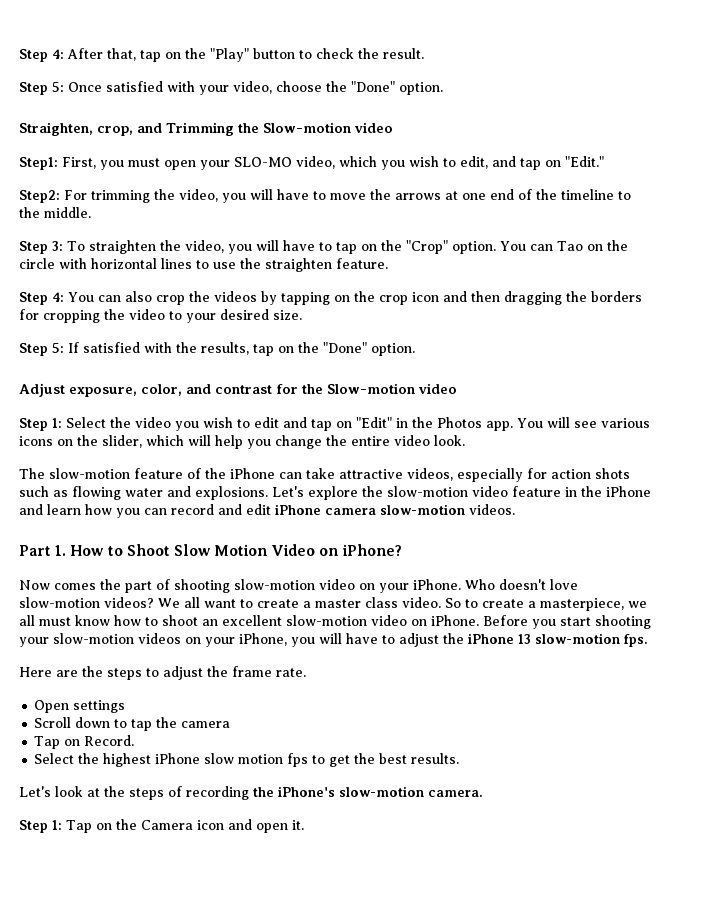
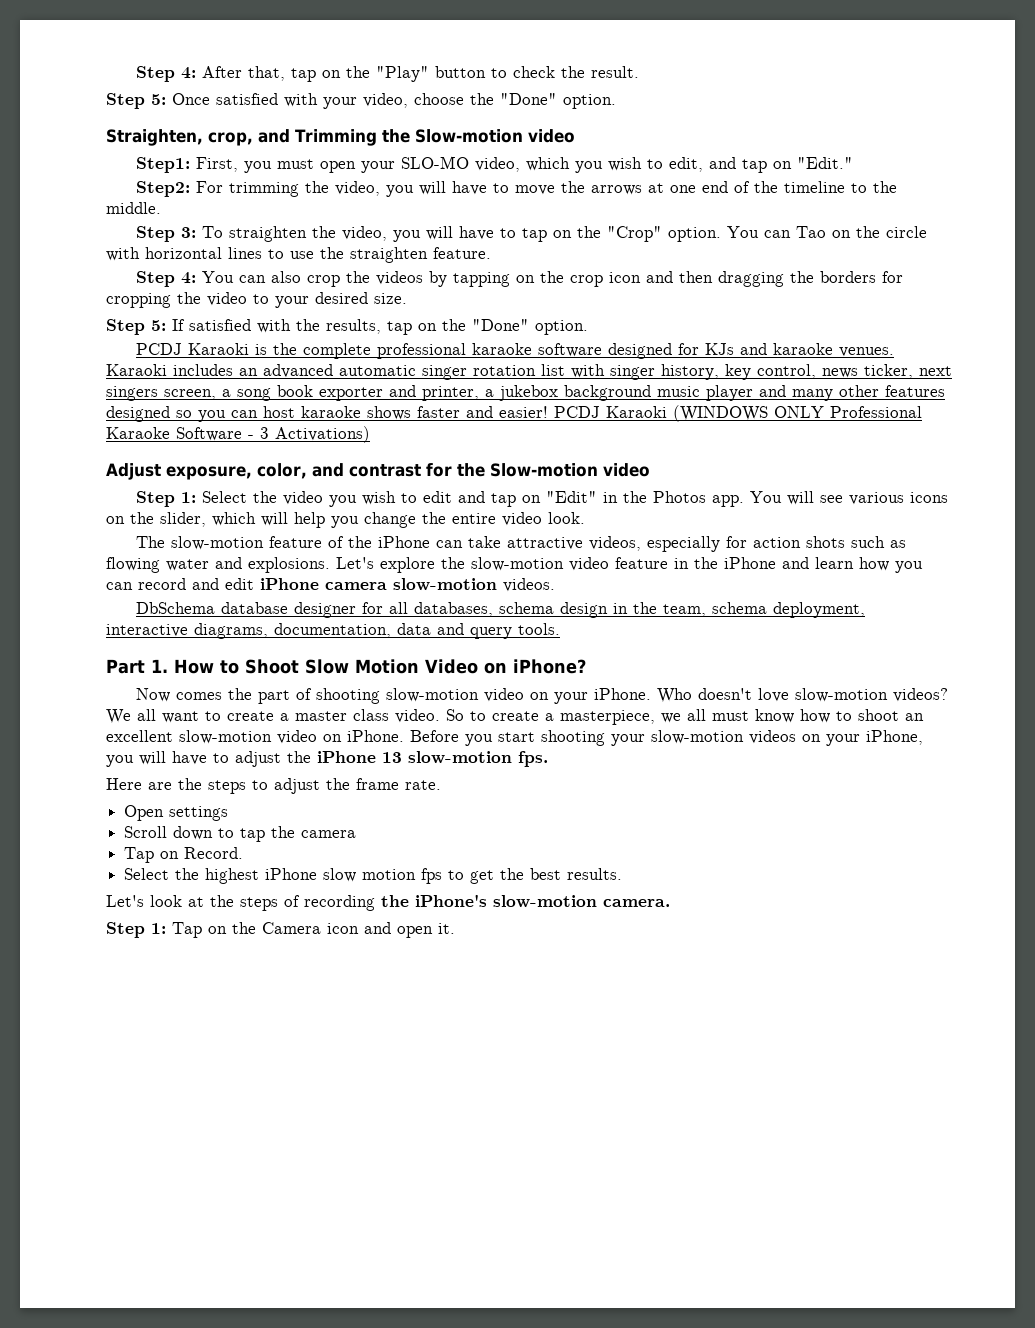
(415, 349) none -> [135,343,894,359] [106,364,952,380] [106,385,945,401] [106,405,922,422] [106,426,370,443] // PCDJ Karaoki is the complete professional karaoke software designed for KJs and karaoke venues. Karaoki includes an advanced automatic singer rotation list with singer history, key control, news ticker, next singers screen, a song book exporter and printer, a jukebox background music player and many other features designed so you can host karaoke shows faster and easier! PCDJ Karaoki (WINDOWS ONLY Professional Karaoke Software - 3 Activations)
(515, 509) none -> [135,602,865,618] [106,623,560,639] // DbSchema database designer for all databases, schema design in the team, schema deployment, interactive diagrams, documentation, data and query tools.

